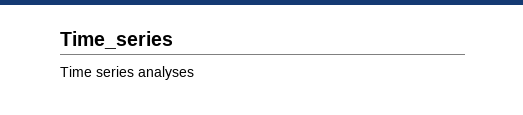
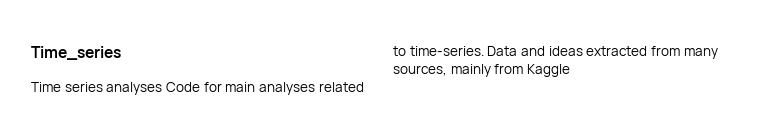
(194, 73) none -> [165,82,364,95] [393,46,718,59] [393,64,570,77] Code for main analyses related to time-series. Data and ideas extracted from many sources, mainly from Kaggle

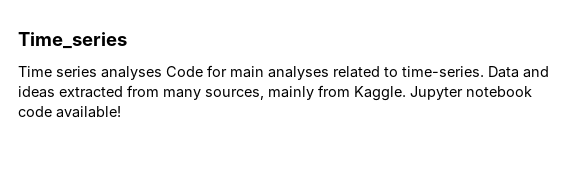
[526,64,570,77] Kaggle -> [354,86,532,101] [18,106,121,118] Kaggle. Jupyter notebook code available!

